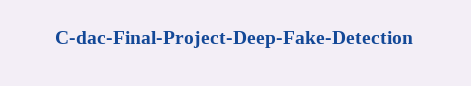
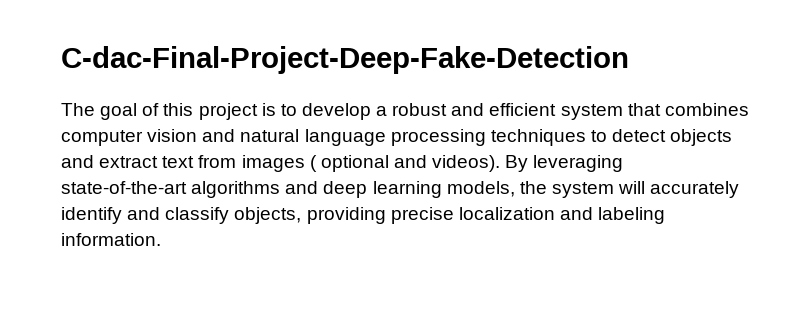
(413, 39) none -> [61,103,749,120] [61,129,733,146] [61,155,624,172] [61,181,740,198] [61,207,666,224] [61,233,161,246] // The goal of this project is to develop a robust and efficient system that combines computer vision and natural language processing techniques to detect objects and extract text from images ( optional and videos). By leveraging state-of-the-art algorithms and deep learning models, the system will accurately identify and classify objects, providing precise localization and labeling information.

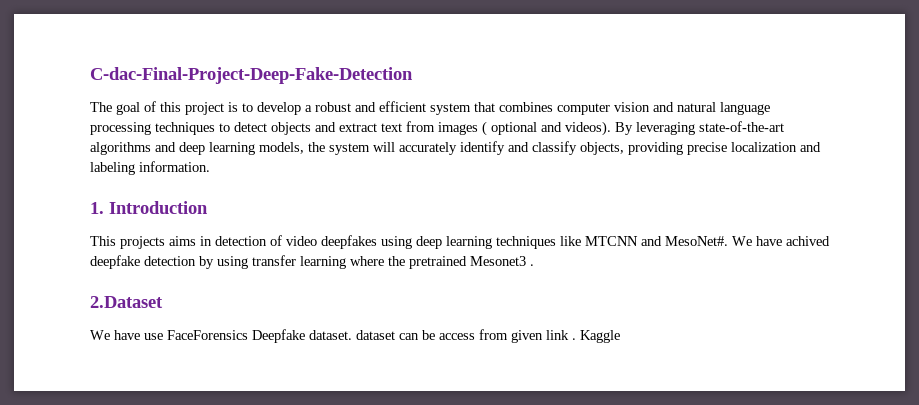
(161, 239) none -> [90,201,208,214] [90,235,830,249] [90,255,534,269] [90,296,163,308] [90,329,620,343] // 1. Introduction // This projects aims in detection of video deepfakes using deep learning techniques like MTCNN and MesoNet#. We have achived deepfake detection by using transfer learning where the pretrained Mesonet3 . // 2.Dataset // We have use FaceForensics Deepfake dataset. dataset can be access from given link . Kaggle

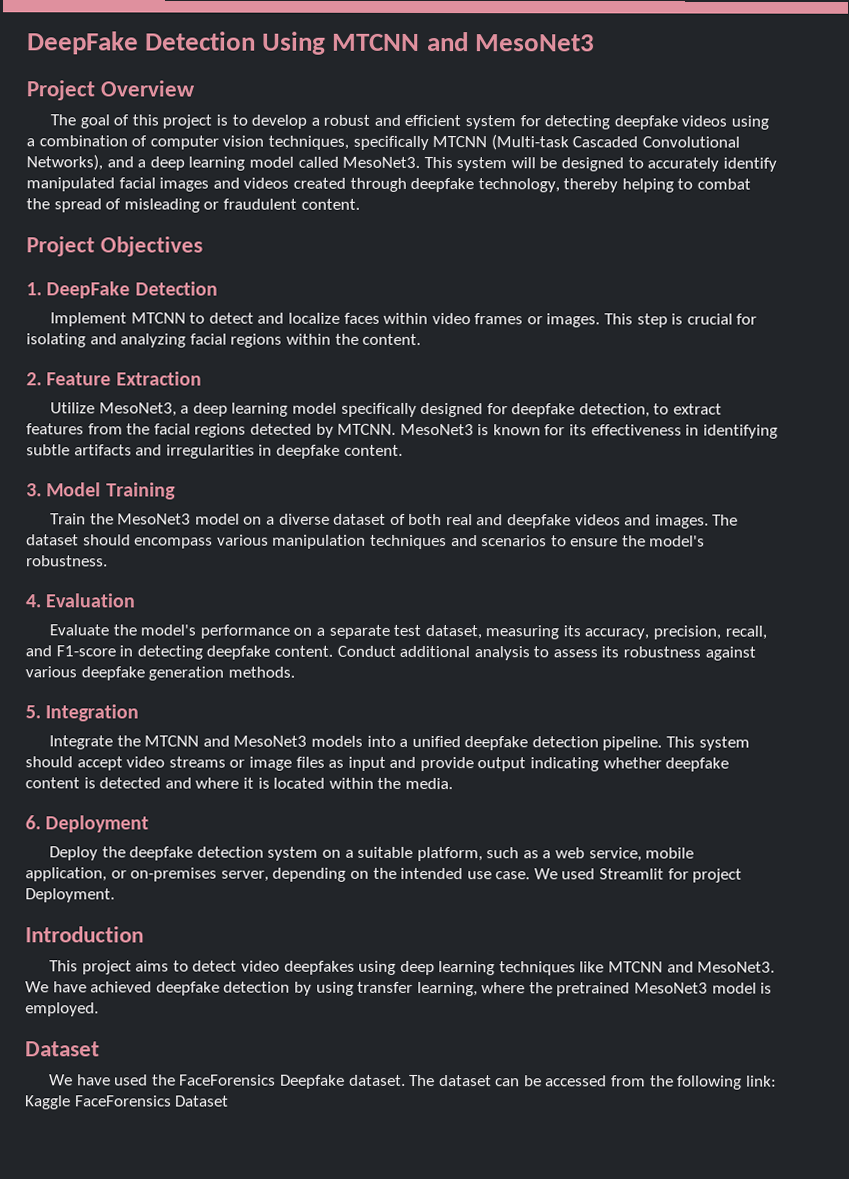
[90,67,413,84] C-dac-Final-Project-Deep-Fake-Detection -> [27,31,595,55] [26,80,196,101] DeepFake Detection Using MTCNN and MesoNet3 // Project Overview
[474,102,770,115] [90,121,784,136] [90,141,821,155] [90,161,210,175] [90,201,208,214] [90,235,282,249] that combines computer vision and natural language processing techniques to detect objects and extract text from images ( optional and videos). By leveraging state-of-the-art algorithms and deep learning models, the system will accurately identify and classify objects, providing precise localization and labeling information. // 1. Introduction // This projects aims in detection of -> [519,115,770,130] [26,134,740,151] [26,154,777,172] [26,177,752,193] [26,198,360,213] [26,236,204,257] [26,281,218,299] [49,312,758,328] [26,333,422,348] [26,371,202,386] [49,402,723,418] [26,423,778,439] [26,444,403,459] [26,482,176,500] [49,513,739,529] [26,534,706,550] [26,555,108,567] [25,593,136,608] [48,624,767,640] [25,645,756,661] [25,666,295,681] [25,704,140,722] [48,735,750,751] [25,756,730,772] [25,777,453,790] [25,815,150,833] [48,846,695,862] [25,867,743,883] [25,888,115,903] [25,926,144,943] [48,960,238,975] for detecting deepfake videos using a combination of computer vision techniques, specifically MTCNN (Multi-task Cascaded Convolutional Networks), and a deep learning model called MesoNet3. This system will be designed to accurately identify manipulated facial images and videos created through deepfake technology, thereby helping to combat the spread of misleading or fraudulent content. // Project Objectives // 1. DeepFake Detection // Implement MTCNN to detect and localize faces within video frames or images. This step is crucial for isolating and analyzing facial regions within the content. // 2. Feature Extraction // Utilize MesoNet3, a deep learning model specifically designed for deepfake detection, to extract features from the facial regions detected by MTCNN. MesoNet3 is known for its effectiveness in identifying subtle artifacts and irregularities in deepfake content. // 3. Model Training // Train the MesoNet3 model on a diverse dataset of both real and deepfake videos and images. The dataset should encompass various manipulation techniques and scenarios to ensure the model's robustness. // 4. Evaluation // Evaluate the model's performance on a separate test dataset, measuring its accuracy, precision, recall, and F1-score in detecting deepfake content. Conduct additional analysis to assess its robustness against various deepfake generation methods. // 5. Integration // Integrate the MTCNN and MesoNet3 models into a unified deepfake detection pipeline. This system should accept video streams or image files as input and provide output indicating whether deepfake content is detected and where it is located within the media. // 6. Deployment // Deploy the deepfake detection system on a suitable platform, such as a web service, mobile application, or on-premises server, depending on the intended use case. We used Streamlit for project Deployment. // Introduction // This project aims to detect
[665,236,830,246] MesoNet#. We have achived -> [697,961,776,973] [25,981,153,993] MesoNet3. We have achieved
[300,256,346,269] learning -> [416,981,478,997] learning,
[470,256,534,266] [90,296,163,308] [90,330,163,340] Mesonet3 . // 2.Dataset // We have use -> [634,982,773,994] [25,1002,99,1017] [25,1041,100,1057] [48,1074,176,1086] MesoNet3 model is employed. // Dataset // We have used the
(352, 335) none -> [409,1074,436,1087] The
[439,329,620,343] access from given link . Kaggle -> [545,1075,777,1090] [25,1095,230,1110] accessed from the following link: Kaggle FaceForensics Dataset

